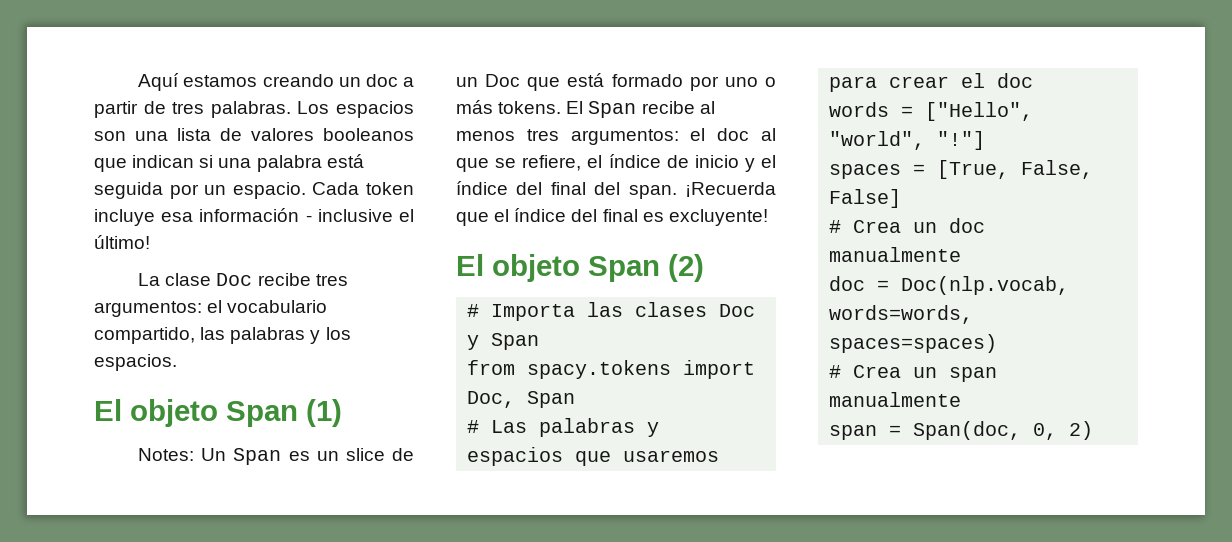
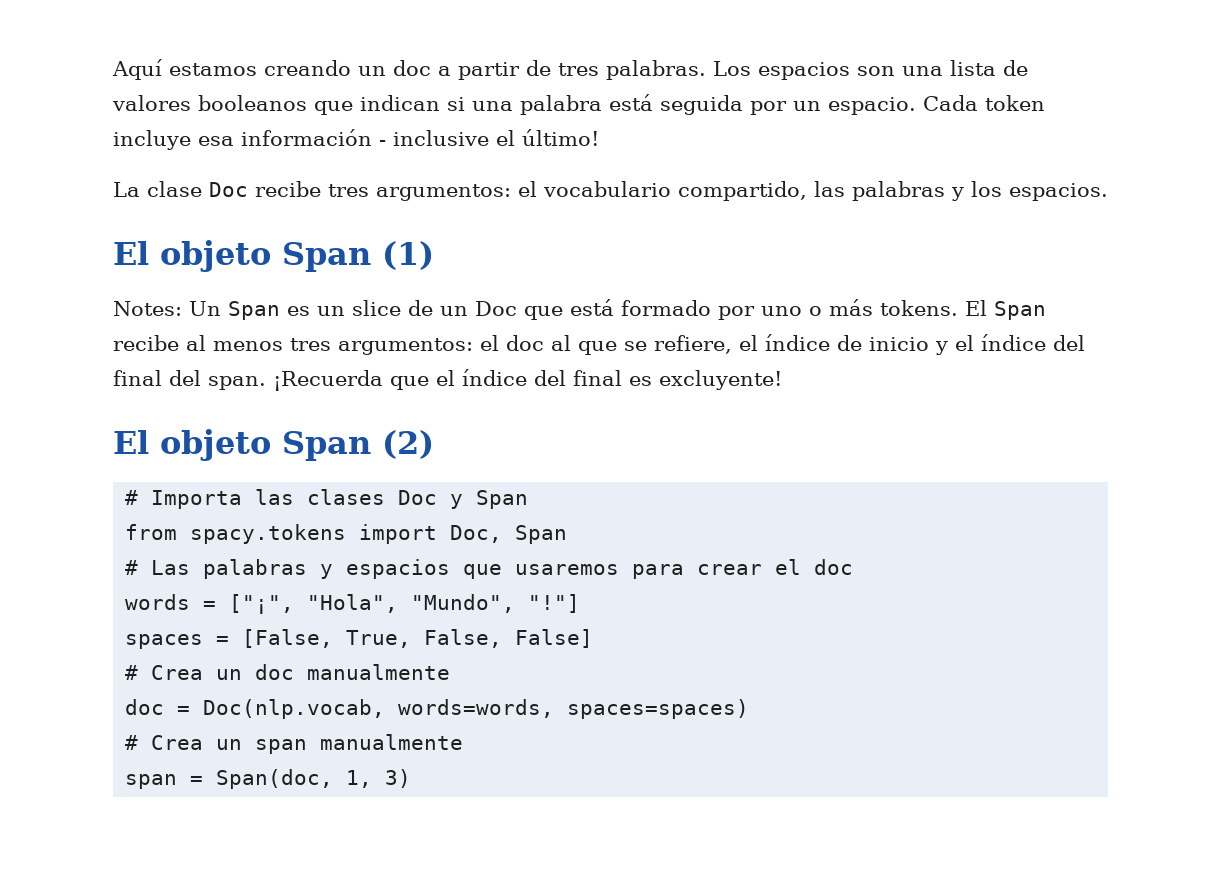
[925,102,1034,121] [829,131,926,150] ["Hello", "world", -> [229,594,516,614] ["¡", "Hola", "Mundo",
[937,160,1010,179] [True, -> [242,629,412,648] [False, True,
[1033,421,1094,440] 0, 2) -> [346,769,412,788] 1, 3)

